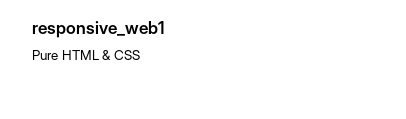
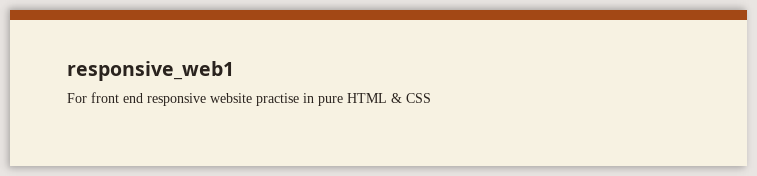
[32,50,58,60] Pure -> [67,92,343,106] For front end responsive website practise in pure

